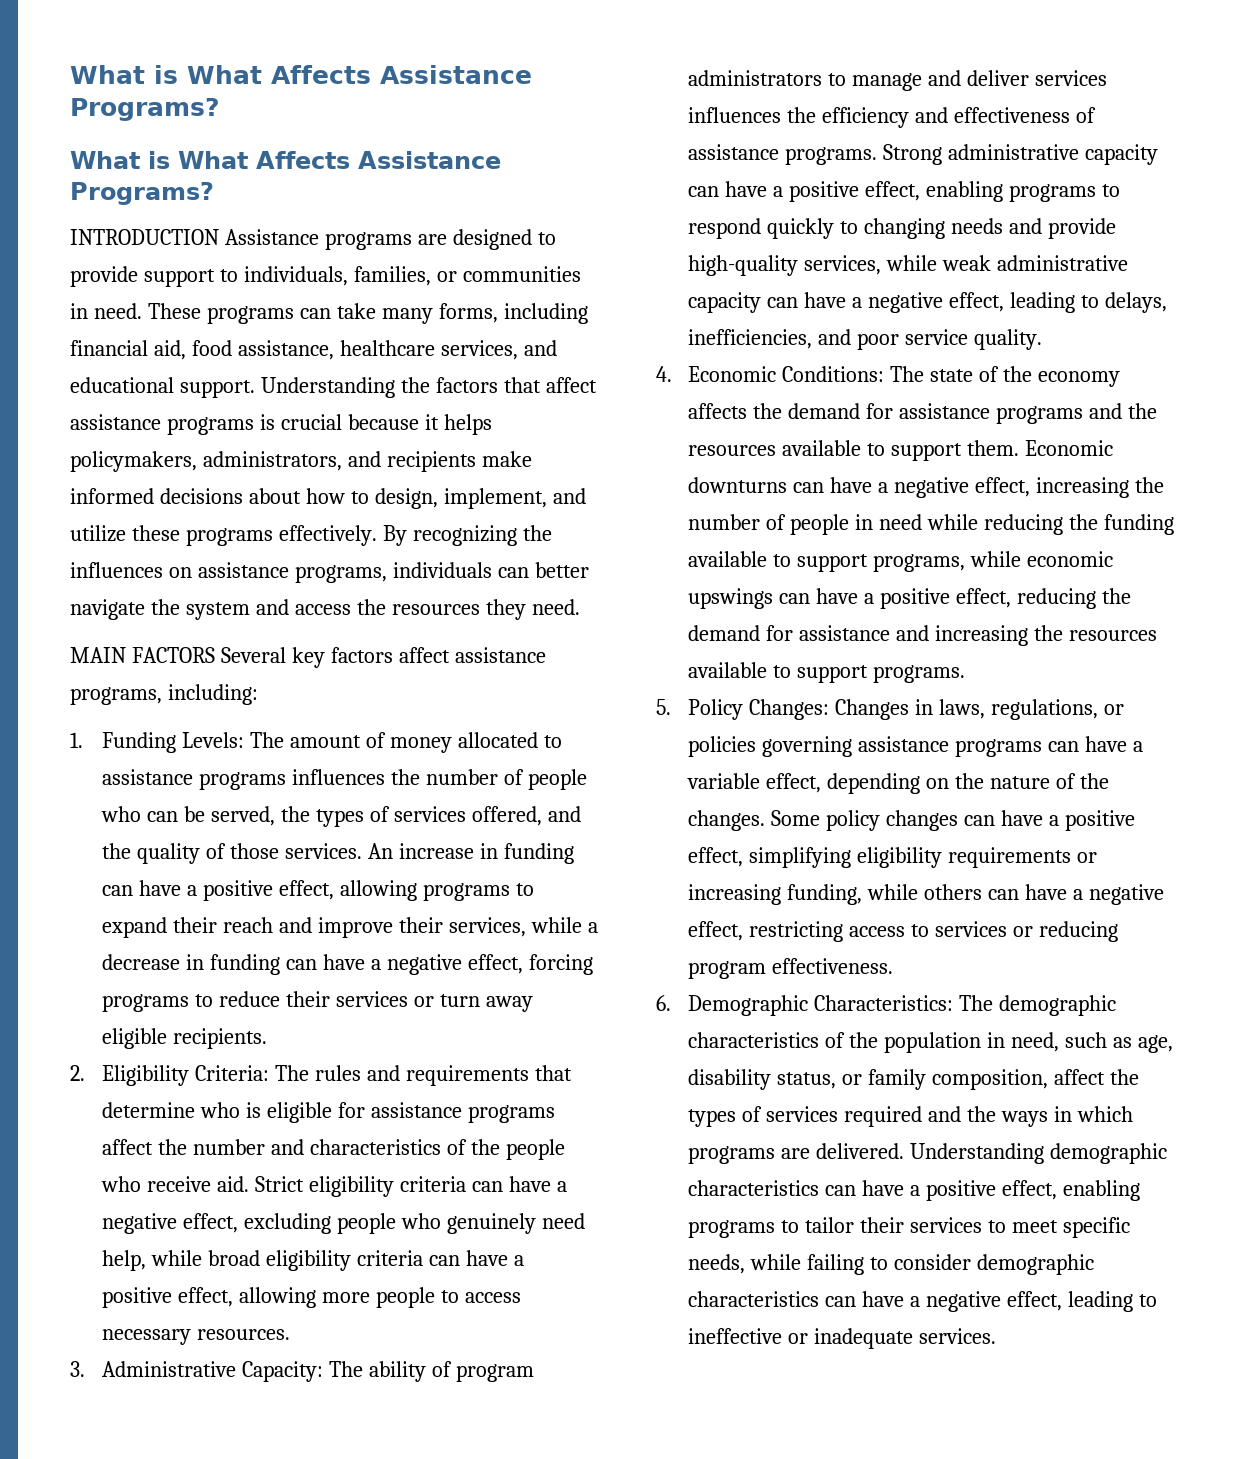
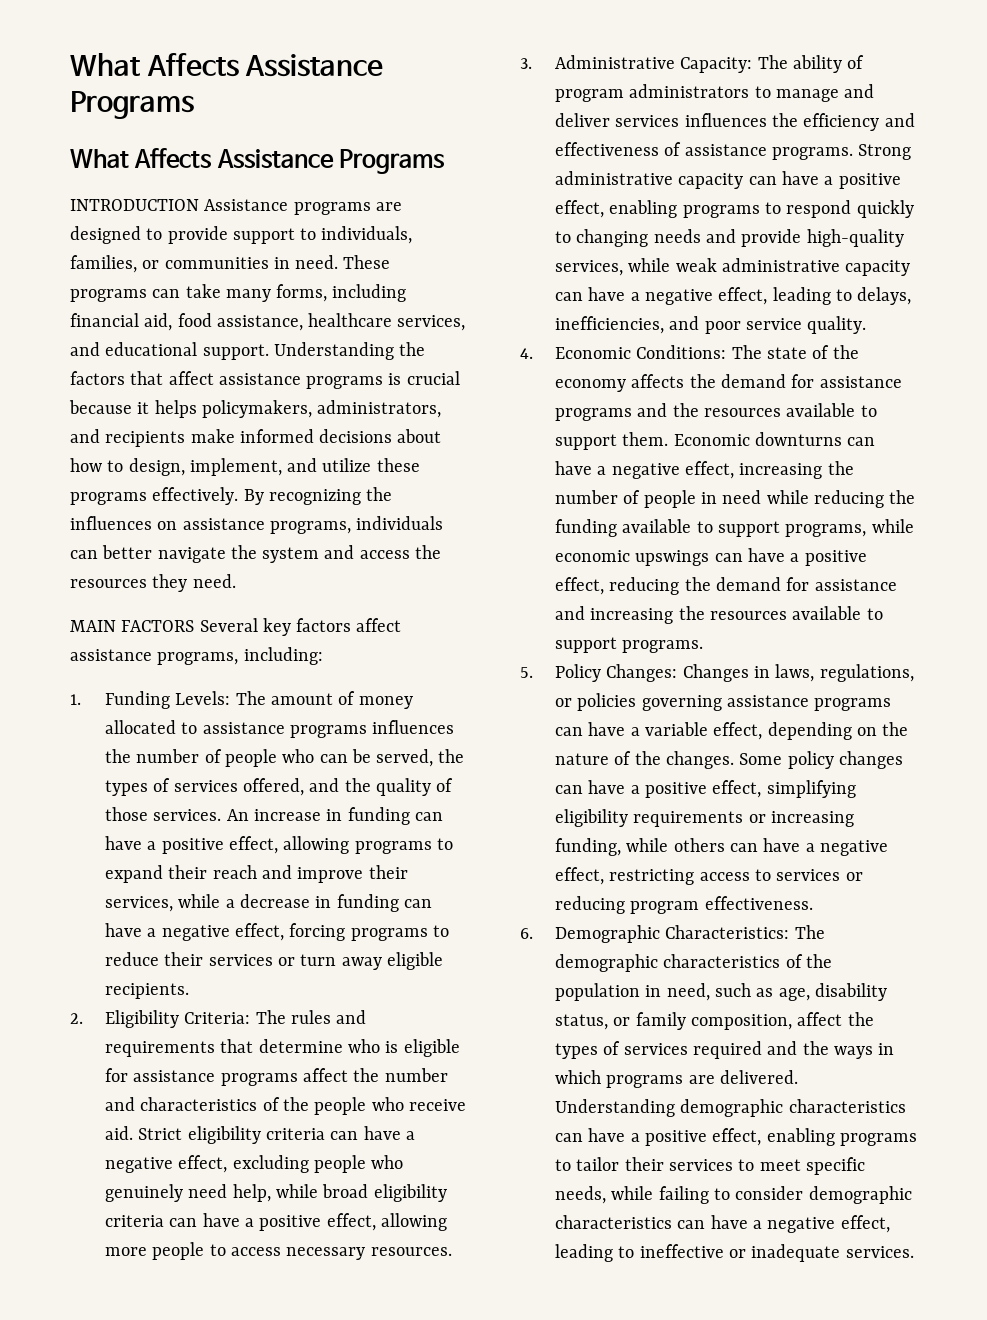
[70,65,532,84] [70,98,220,121] [70,151,501,169] [70,182,214,205] What is What Affects Assistance Programs? // What is What Affects Assistance Programs? -> [70,53,384,77] [70,91,194,119] [70,148,446,174] What Affects Assistance Programs // What Affects Assistance Programs

